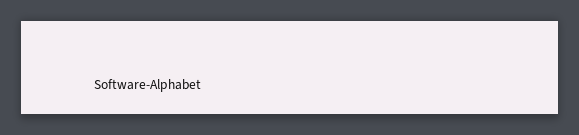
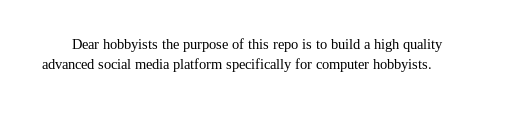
[94,79,201,92] Software-Alphabet -> [71,38,443,52] [42,58,432,72] Dear hobbyists the purpose of this repo is to build a high quality advanced social media platform specifically for computer hobbyists.

